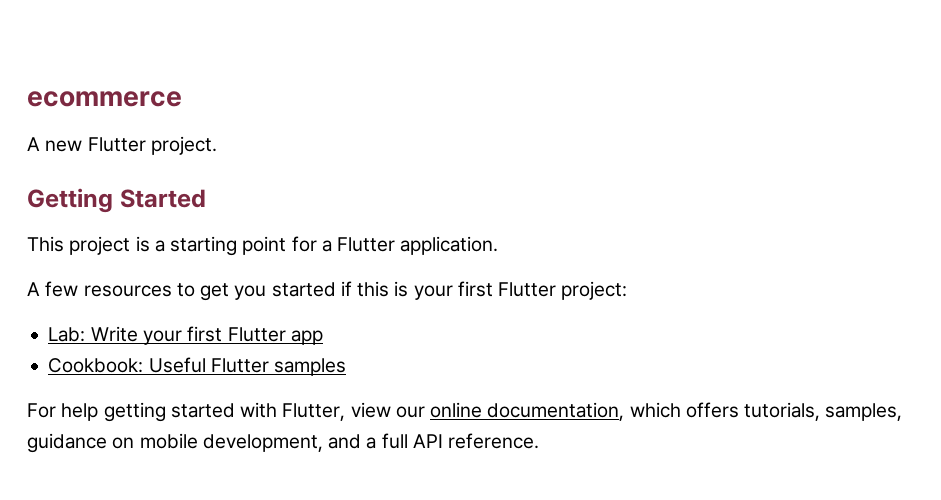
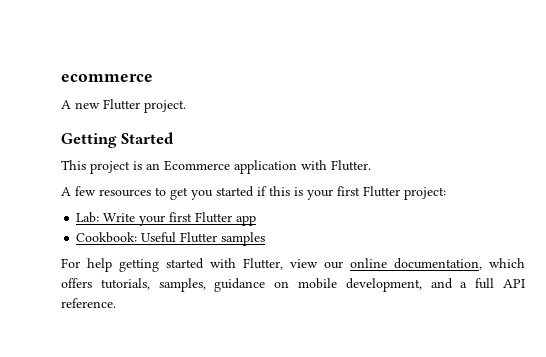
[154,236,499,256] a starting point for a Flutter application. -> [146,160,371,174] an Ecommerce application with Flutter.

